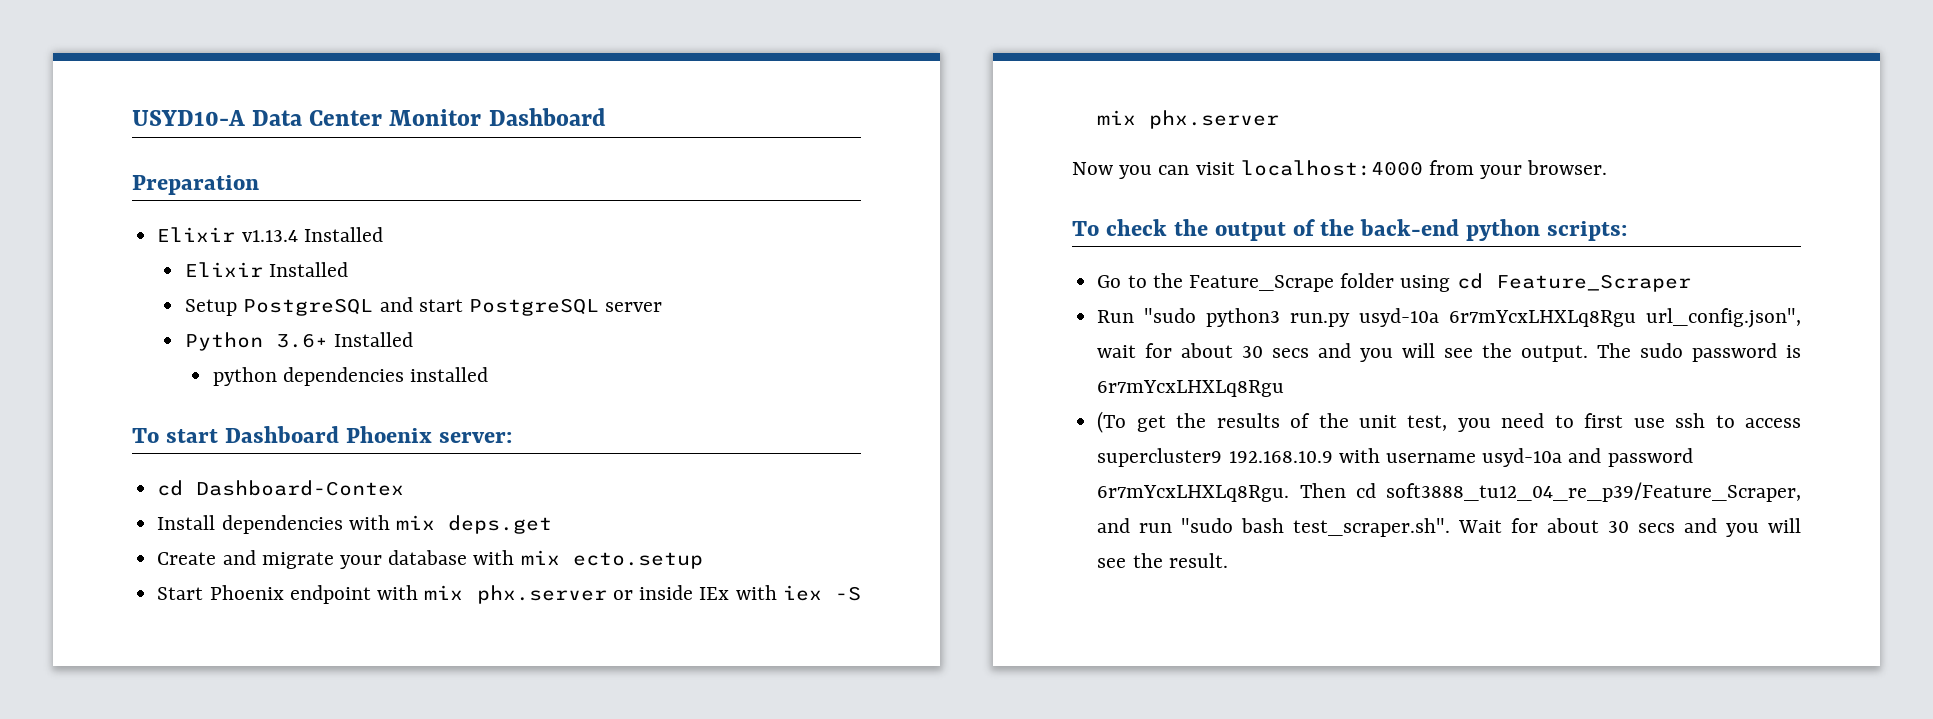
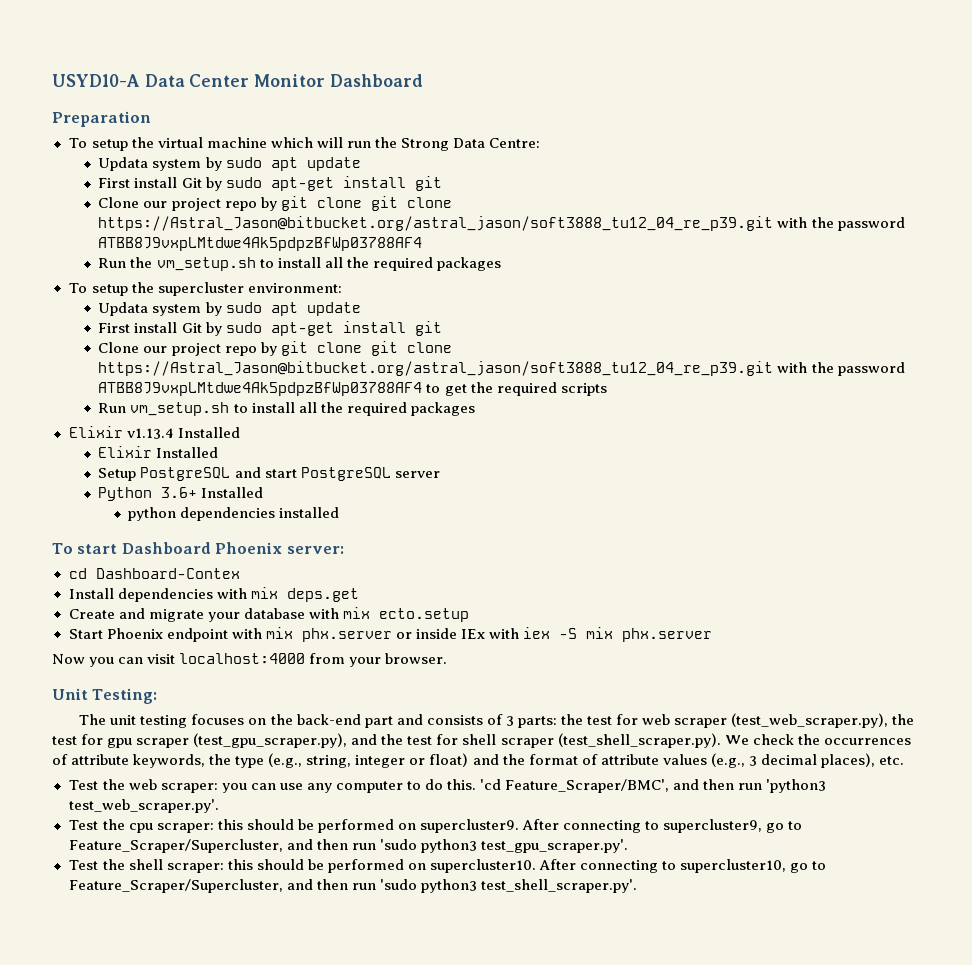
(259, 185) none -> [68,137,541,151] [98,157,361,171] [98,176,442,191] [98,196,452,211] [98,216,905,231] [98,237,423,251] [98,257,501,271] [68,282,342,296] [98,302,361,316] [98,321,442,336] [98,341,452,356] [98,361,905,376] [98,382,607,396] [98,402,475,416] // To setup the virtual machine which will run the Strong Data Centre: // Updata system by sudo apt update // First install Git by sudo apt-get install git // Clone our project repo by git clone git clone https://Astral_Jason@bitbucket.org/astral_jason/soft3888_tu12_04_re_p39.git with the password ATBB8J9vxpLMtdwe4Ak5pdpzBfWp03788AF4 // Run the vm_setup.sh to install all the required packages // To setup the supercluster environment: // Updata system by sudo apt update // First install Git by sudo apt-get install git // Clone our project repo by git clone git clone https://Astral_Jason@bitbucket.org/astral_jason/soft3888_tu12_04_re_p39.git with the password ATBB8J9vxpLMtdwe4Ak5pdpzBfWp03788AF4 to get the required scripts // Run vm_setup.sh to install all the required packages
[1072,219,1628,241] [1097,273,1691,292] [1097,308,1801,328] [1097,343,1801,362] [1097,380,1285,397] [1097,411,1801,433] [1097,448,1693,467] [1097,482,1801,502] [1097,518,1801,537] [1097,553,1228,568] To check the output of the back-end python scripts: // Go to the Feature_Scrape folder using cd Feature_Scraper // Run "sudo python3 run.py usyd-10a 6r7mYcxLHXLq8Rgu url_config.json", wait for about 30 secs and you will see the output. The sudo password is 6r7mYcxLHXLq8Rgu // (To get the results of the unit test, you need to first use ssh to access supercluster9 192.168.10.9 with username usyd-10a and password 6r7mYcxLHXLq8Rgu. Then cd soft3888_tu12_04_re_p39/Feature_Scraper, and run "sudo bash test_scraper.sh". Wait for about 30 secs and you will see the result. -> [52,688,158,704] [79,713,915,728] [52,733,911,748] [52,753,904,768] [68,779,827,793] [68,799,219,813] [68,819,803,833] [68,839,628,853] [68,859,827,873] [68,879,637,893] Unit Testing: // The unit testing focuses on the back-end part and consists of 3 parts: the test for web scraper (test_web_scraper.py), the test for gpu scraper (test_gpu_scraper.py), and the test for shell scraper (test_shell_scraper.py). We check the occurrences of attribute keywords, the type (e.g., string, integer or float) and the format of attribute values (e.g., 3 decimal places), etc. // Test the web scraper: you can use any computer to do this. 'cd Feature_Scraper/BMC', and then run 'python3 test_web_scraper.py'. // Test the cpu scraper: this should be performed on supercluster9. After connecting to supercluster9, go to Feature_Scraper/Supercluster, and then run 'sudo python3 test_gpu_scraper.py'. // Test the shell scraper: this should be performed on supercluster10. After connecting to supercluster10, go to Feature_Scraper/Supercluster, and then run 'sudo python3 test_shell_scraper.py'.

